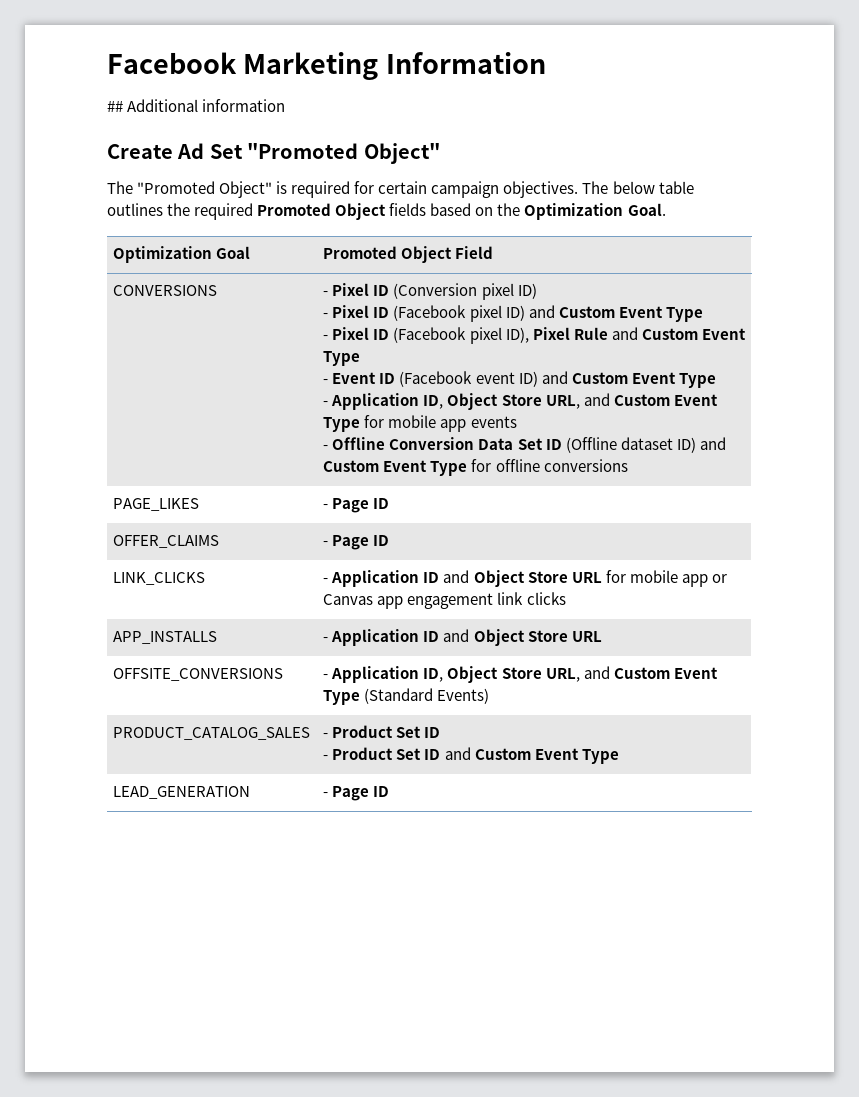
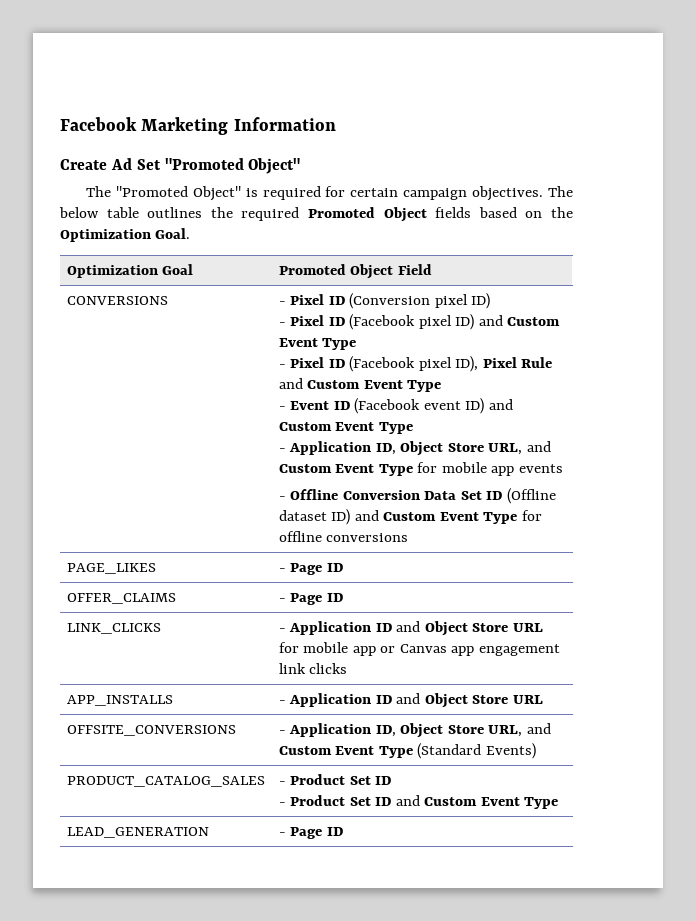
[107,99,286,112] // ## Additional information -> (336, 124) none

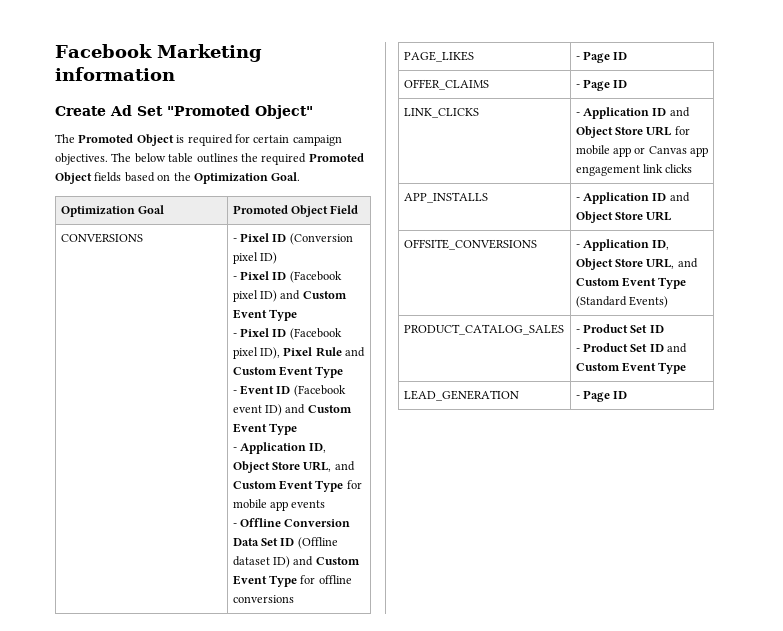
[233,117,336,131] Information -> [55,67,175,81] information
[115,186,241,201] "Promoted Object" -> [78,134,174,146] Promoted Object

